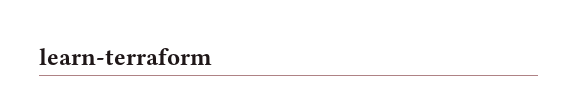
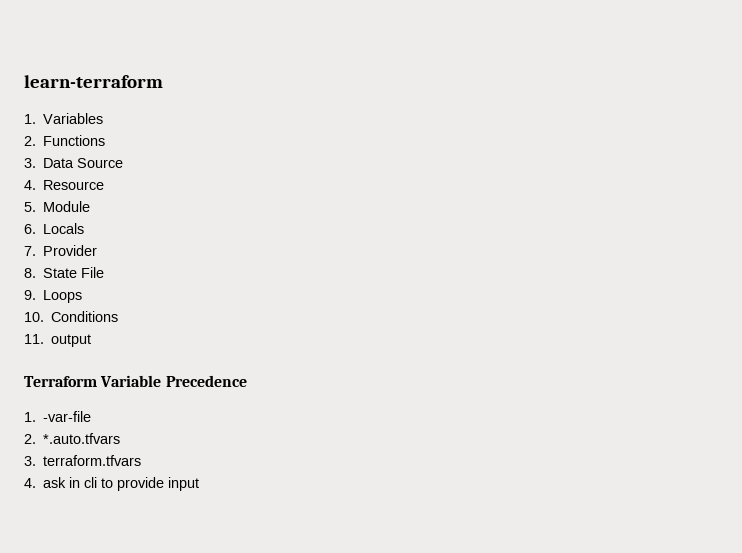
(212, 56) none -> [24,113,104,124] [24,135,106,146] [24,158,124,168] [24,180,105,190] [24,201,91,212] [24,223,85,234] [24,245,98,256] [24,267,105,278] [24,290,83,303] [24,311,119,322] [24,334,92,347] [24,375,247,387] [24,411,92,422] [24,433,121,444] [24,455,142,466] [24,477,200,491] // 1. Variables // 2. Functions // 3. Data Source // 4. Resource // 5. Module // 6. Locals // 7. Provider // 8. State File // 9. Loops // 10. Conditions // 11. output // Terraform Variable Precedence // 1. -var-file // 2. *.auto.tfvars // 3. terraform.tfvars // 4. ask in cli to provide input

